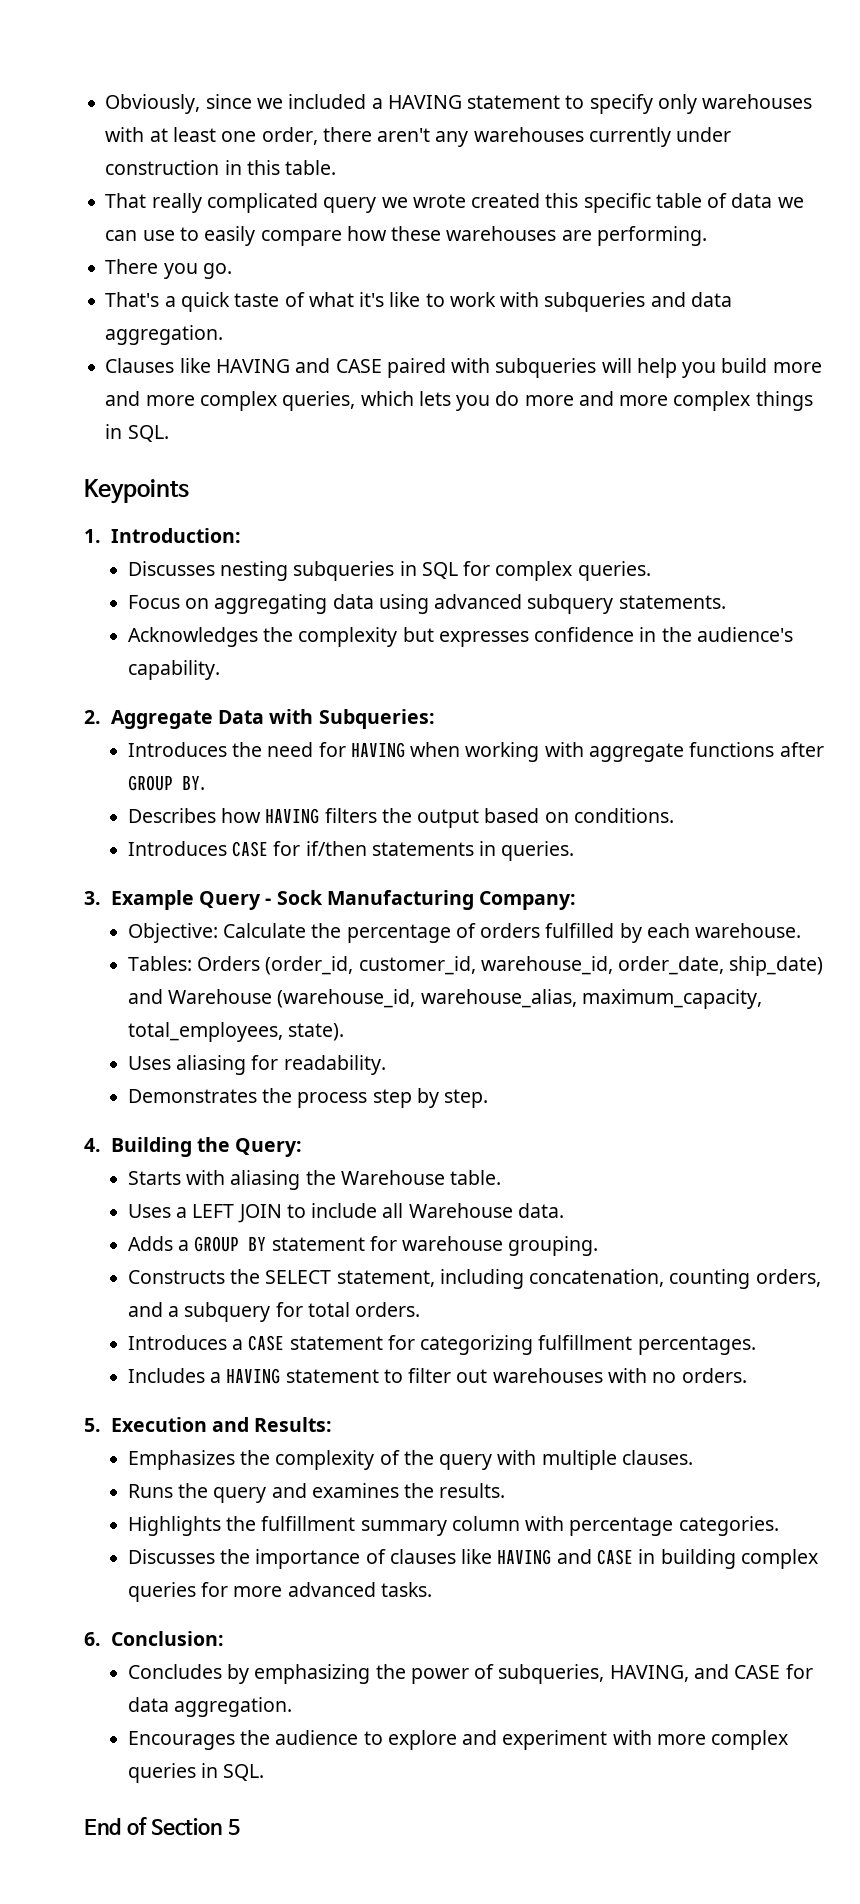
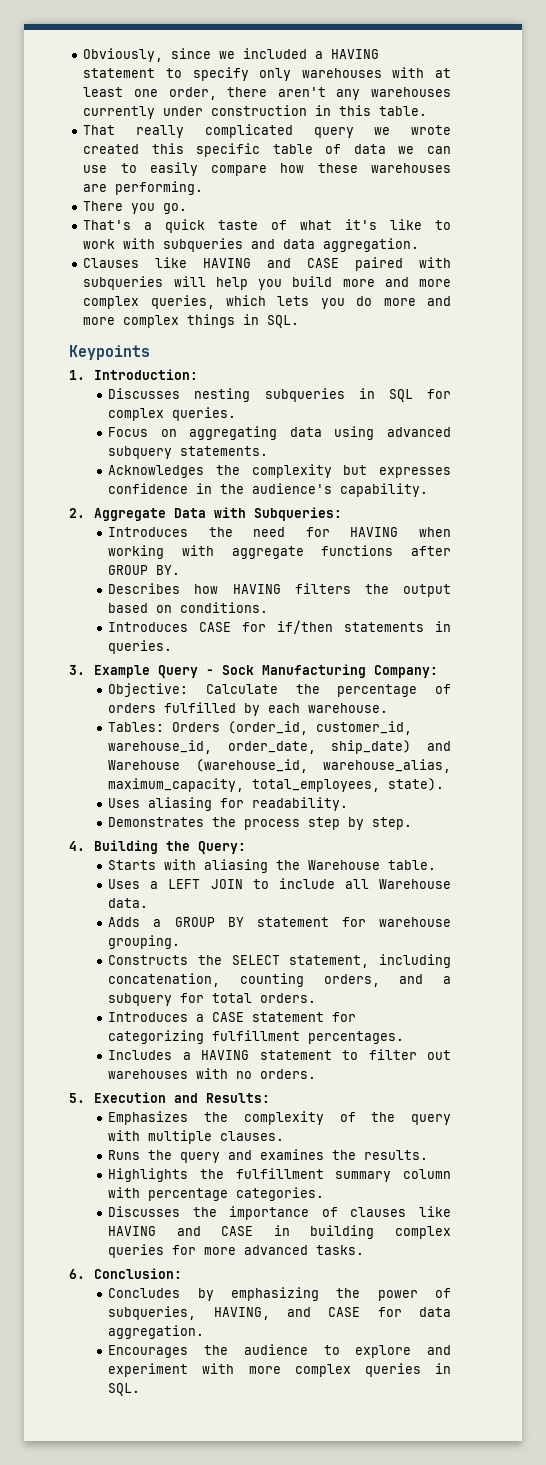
[84,1817,241,1836] // End of Section 5 -> (141, 1389) none

